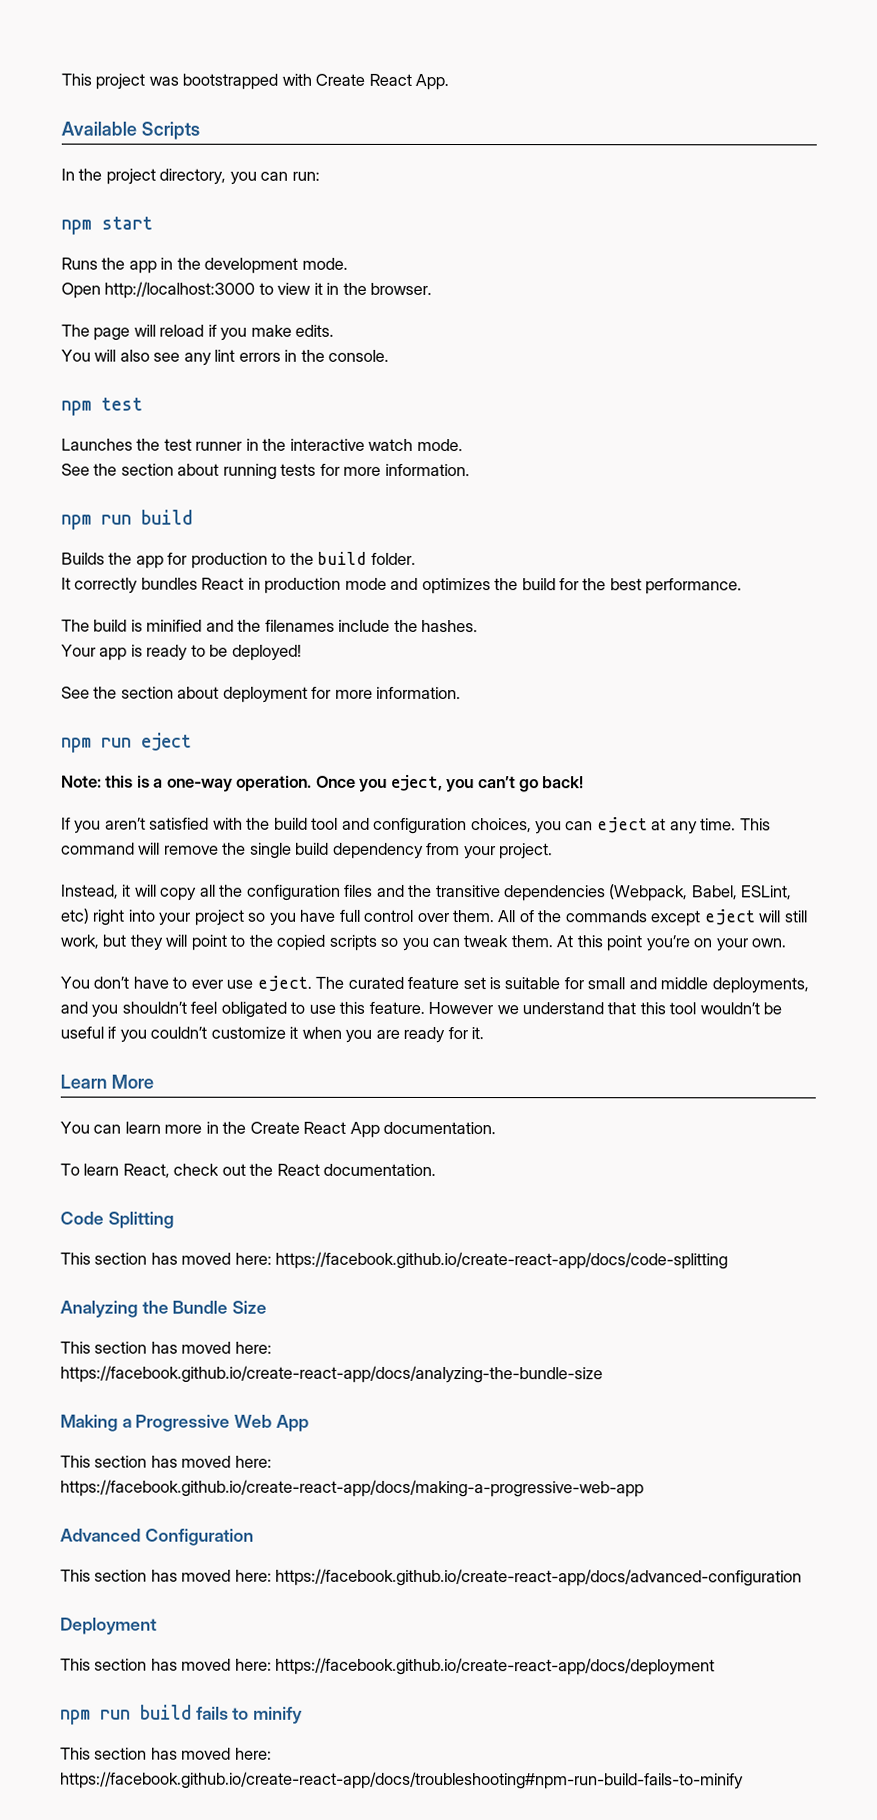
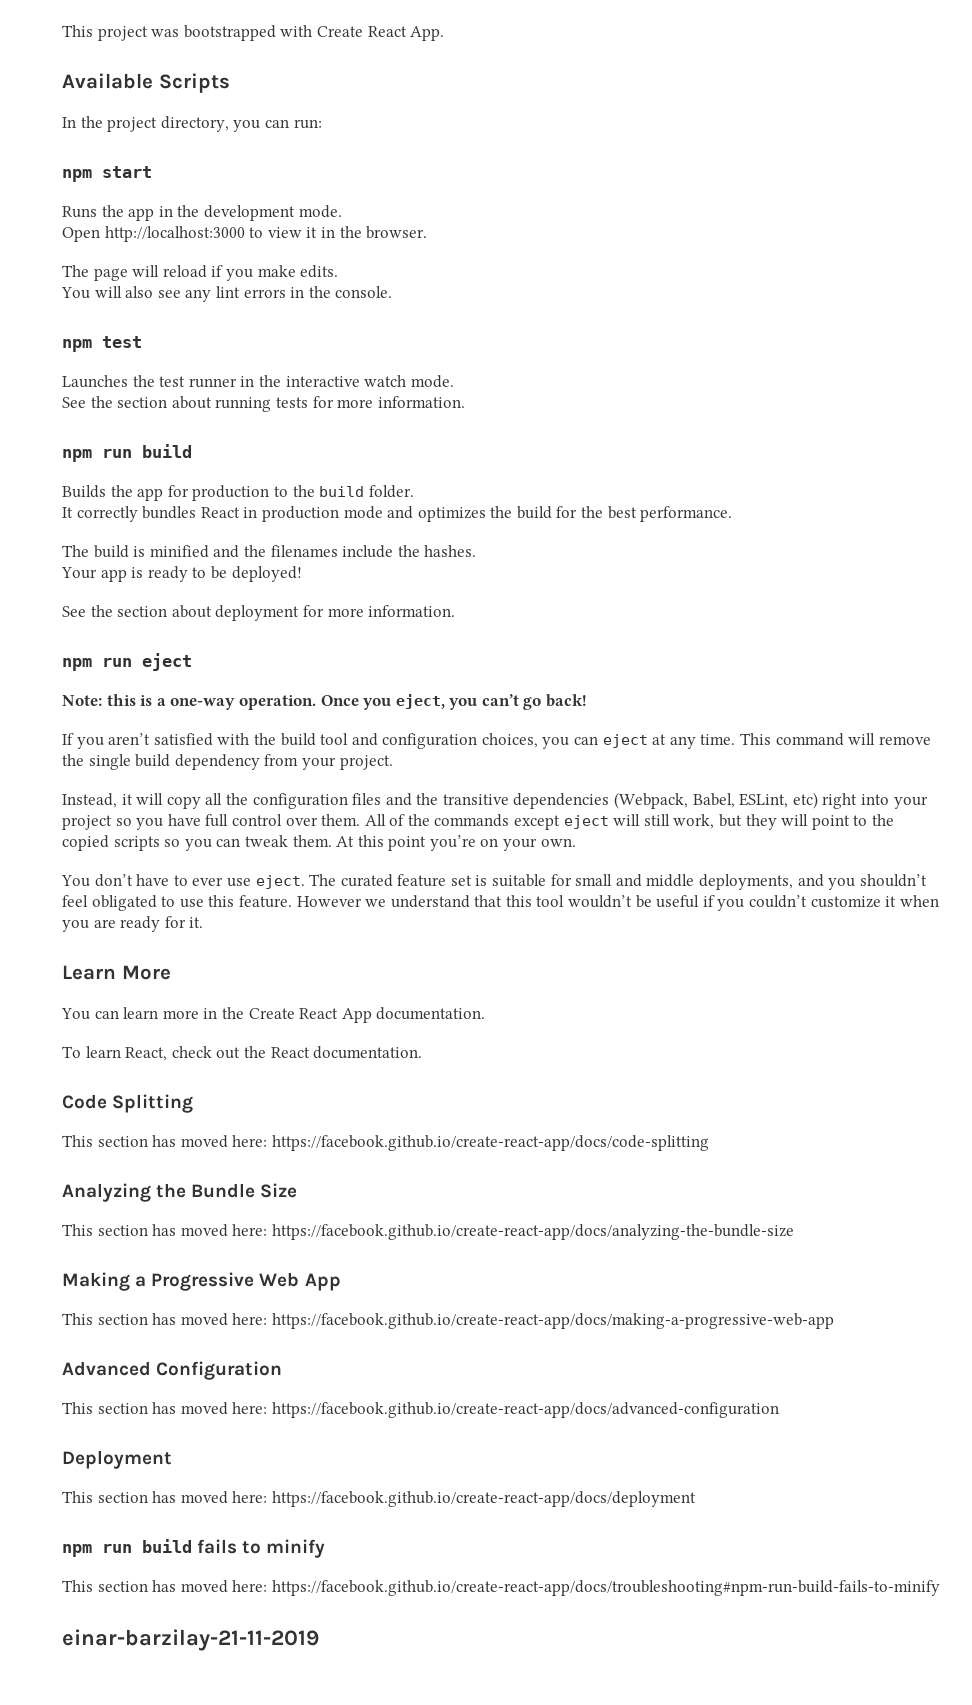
(744, 1780) none -> [62,1629,319,1651] // einar-barzilay-21-11-2019

